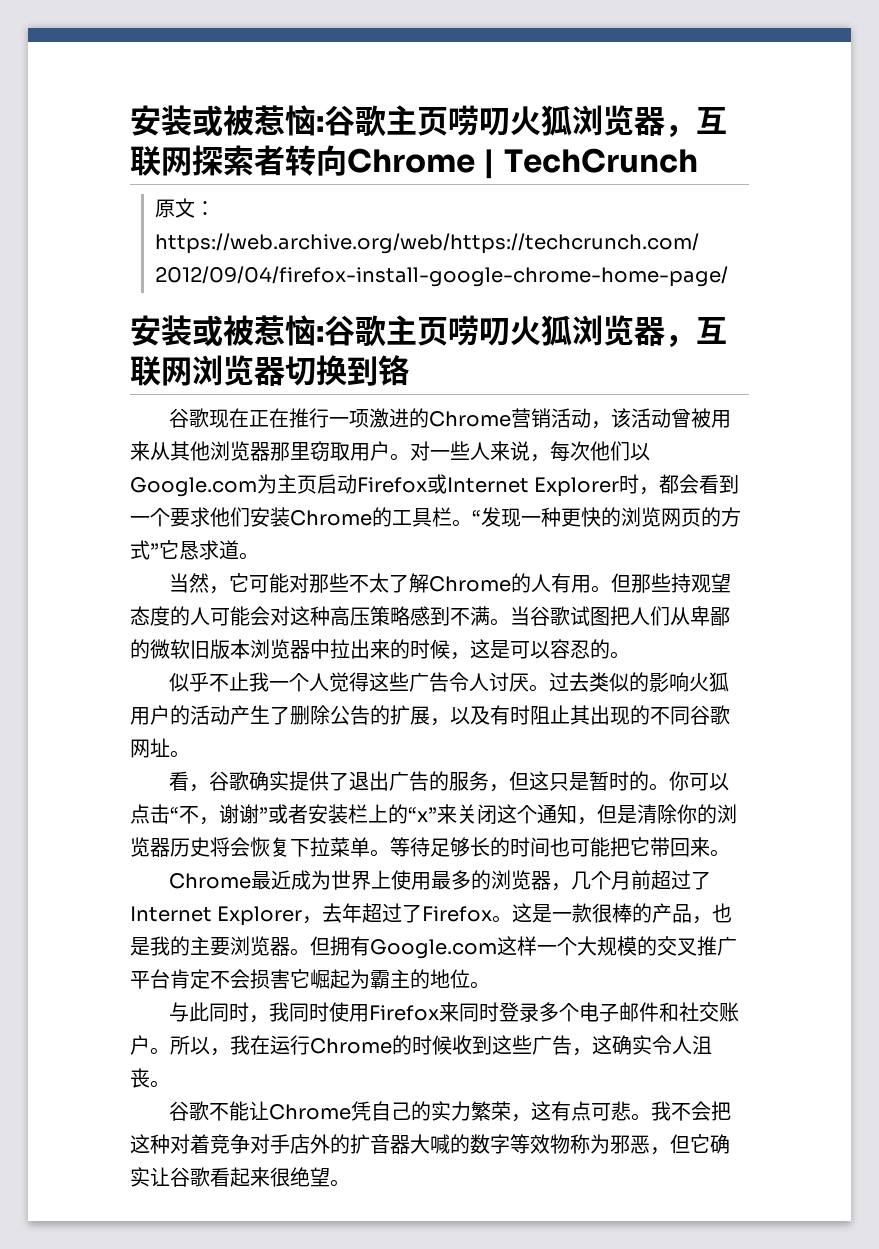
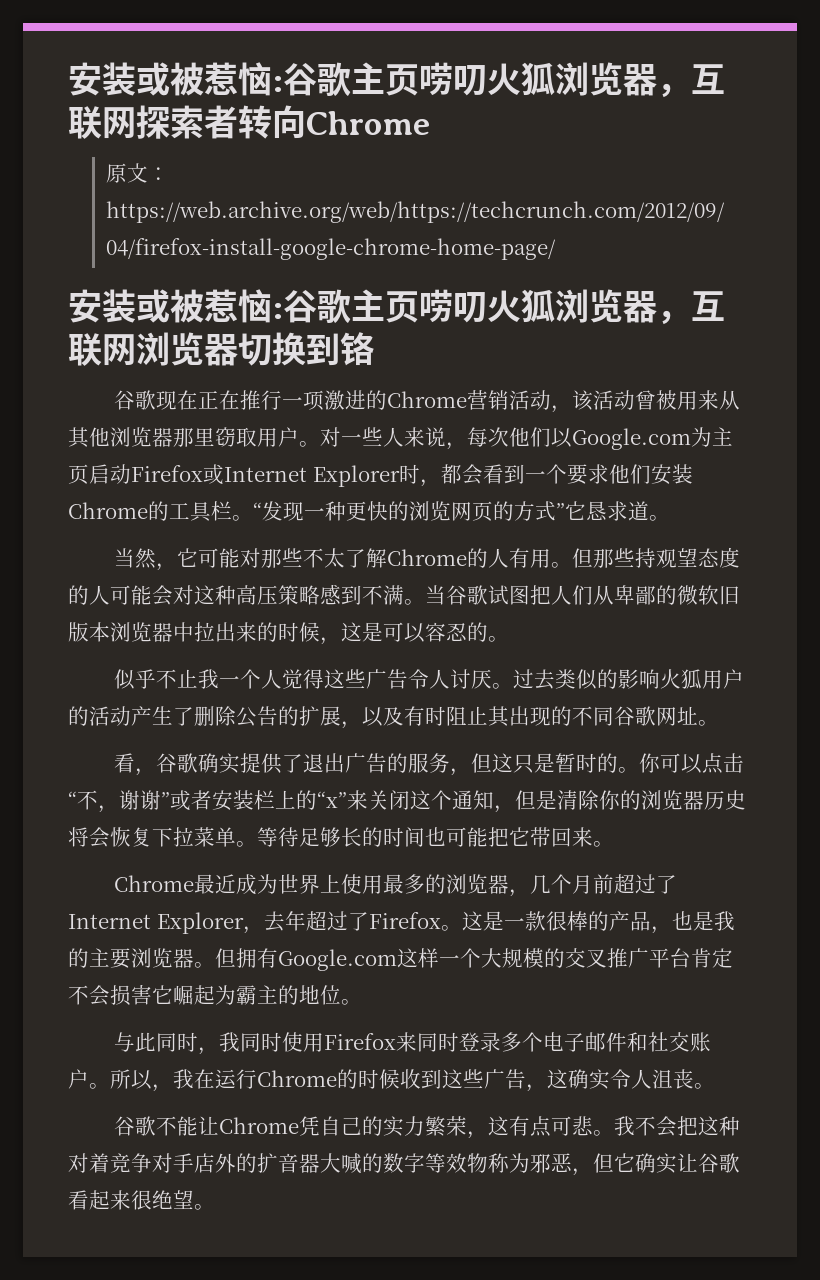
[483,148,698,179] | TechCrunch -> (430, 123) none

